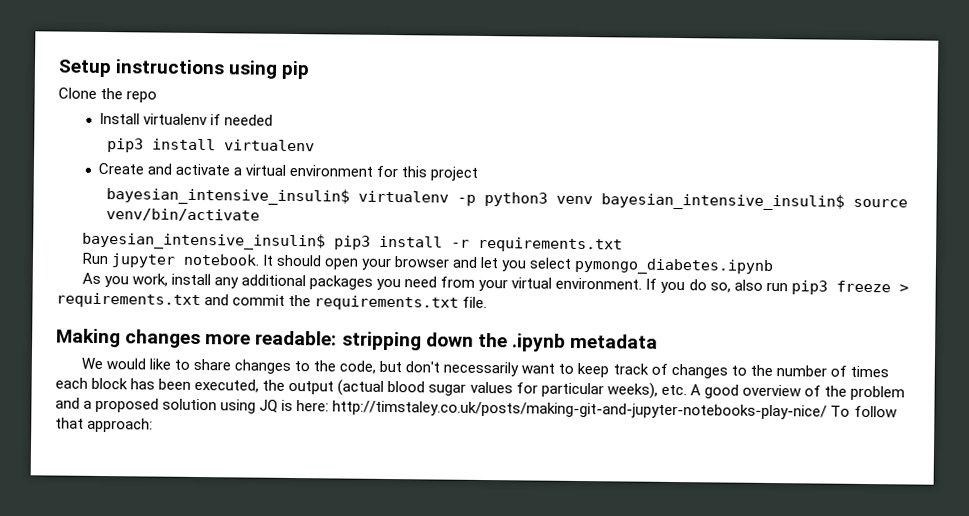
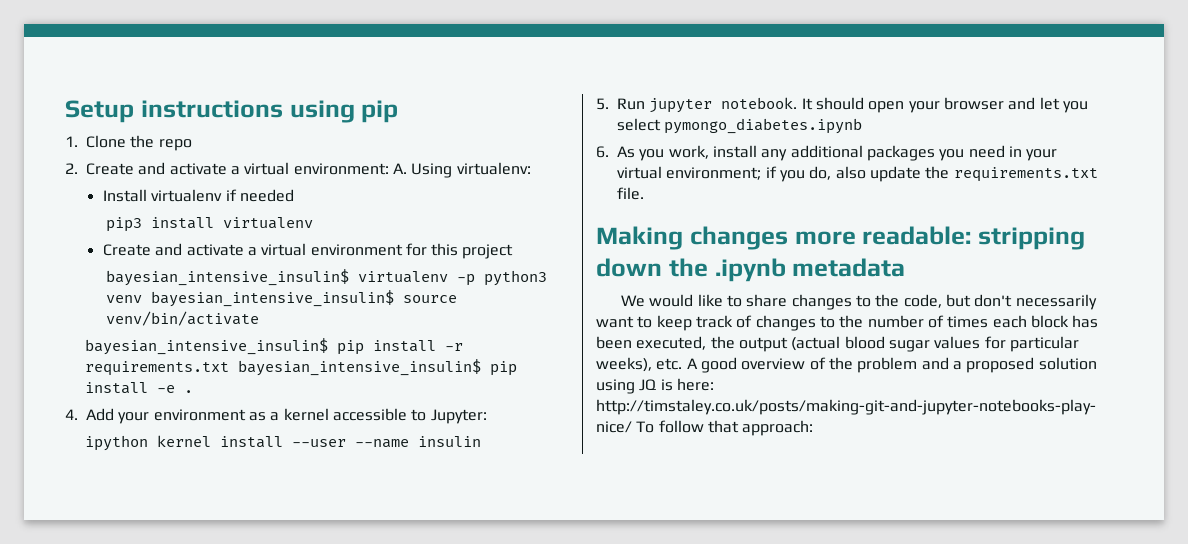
(311, 70) none -> [65,136,78,147] 1.
(158, 96) none -> [65,162,531,178] // 2. Create and activate a virtual environment: A. Using virtualenv:
[333,235,371,250] pip3 -> [337,340,365,355] pip
(623, 244) // -> [238,359,518,376] [85,382,194,394] [65,408,487,424] [85,435,482,451] [596,98,609,110] bayesian_intensive_insulin$ pip install -e . // 4. Add your environment as a kernel accessible to Jupyter: // ipython kernel install --user --name insulin // 5.
(774, 266) none -> [596,146,609,158] 6.
[440,276,476,288] from -> [1008,146,1022,157] in
[555,277,909,295] [56,292,286,309] environment. If you do so, also run pip3 freeze > requirements.txt and commit -> [666,166,921,182] environment; if you do, also update

